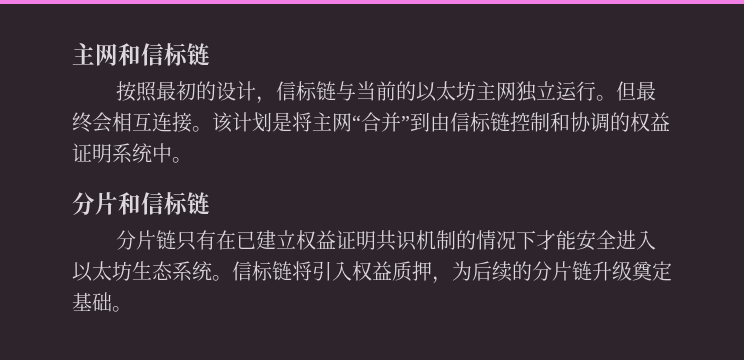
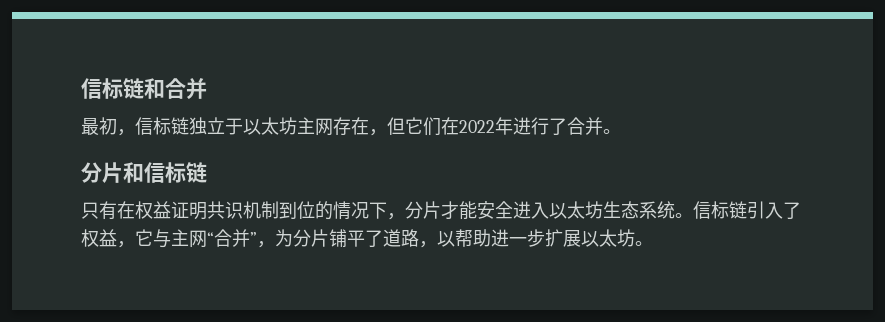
[72,43,210,66] [115,81,656,104] [72,112,670,133] [72,143,172,163] 主网和信标链 // 按照最初的设计，信标链与当前的以太坊主网独立运行。但最终会相互连接。该计划是将主网“合并”到由信标链控制和协调的权益证明系统中 -> [81,78,207,100] [81,117,603,136] 信标链和合并 // 最初，信标链独立于以太坊主网存在，但它们在2022年进行了合并
[115,230,296,251] 分片链只有在已建立 -> [81,201,135,220] 只有在
(456, 240) none -> [279,201,315,219] 到位
(536, 240) none -> [387,201,441,220] ，分片
[292,261,672,284] [72,292,112,312] 将引入权益质押，为后续的分片链升级奠定基础 -> [747,201,801,219] [81,229,635,248] 引入了权益，它与主网“合并”，为分片铺平了道路，以帮助进一步扩展以太坊

